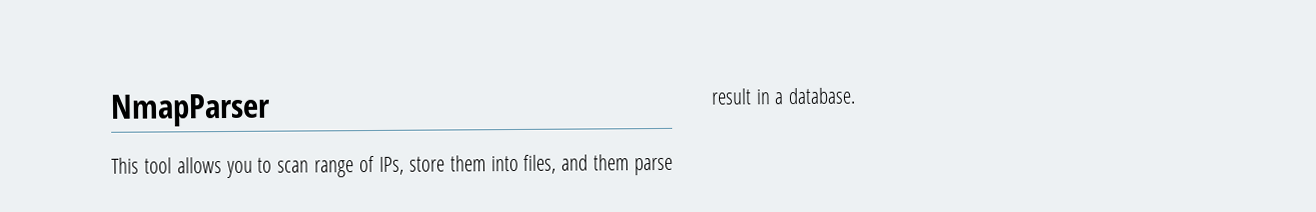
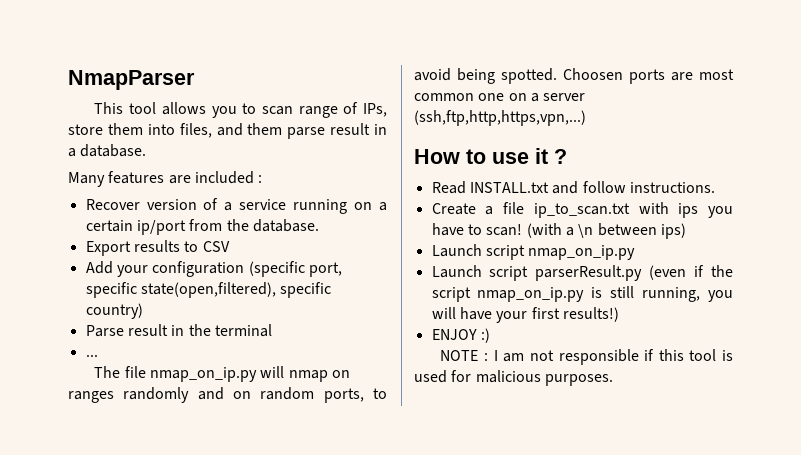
(856, 96) none -> [68,171,263,187] [85,198,387,214] [85,219,319,235] [85,240,230,256] [85,261,342,277] [85,282,332,298] [85,303,143,319] [85,324,272,337] [85,354,98,357] [94,366,351,382] [68,387,387,403] [414,68,734,84] [414,93,586,102] [414,110,586,126] [414,148,567,164] [431,181,715,194] [431,202,733,218] [431,223,686,239] [431,244,636,260] [431,265,733,281] [431,286,733,302] [431,307,619,323] [431,328,490,343] [440,349,733,365] [414,370,613,386] // Many features are included : // Recover version of a service running on a certain ip/port from the database. // Export results to CSV // Add your configuration (specific port, specific state(open,filtered), specific country) // Parse result in the terminal // ... // The file nmap_on_ip.py will nmap on ranges randomly and on random ports, to avoid being spotted. Choosen ports are most common one on a server (ssh,ftp,http,https,vpn,...) // How to use it ? // Read INSTALL.txt and follow instructions. // Create a file ip_to_scan.txt with ips you have to scan! (with a \n between ips) // Launch script nmap_on_ip.py // Launch script parserResult.py (even if the script nmap_on_ip.py is still running, you will have your first results!) // ENJOY :) // NOTE : I am not responsible if this tool is used for malicious purposes.

